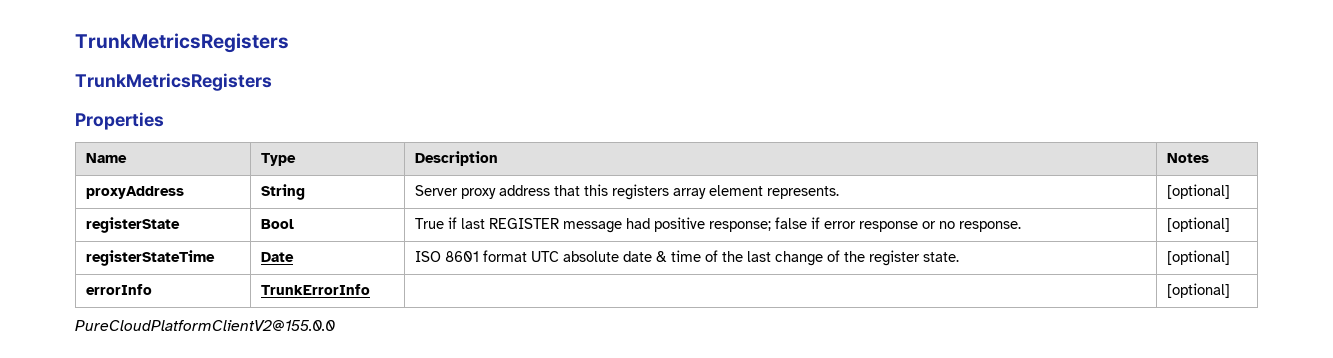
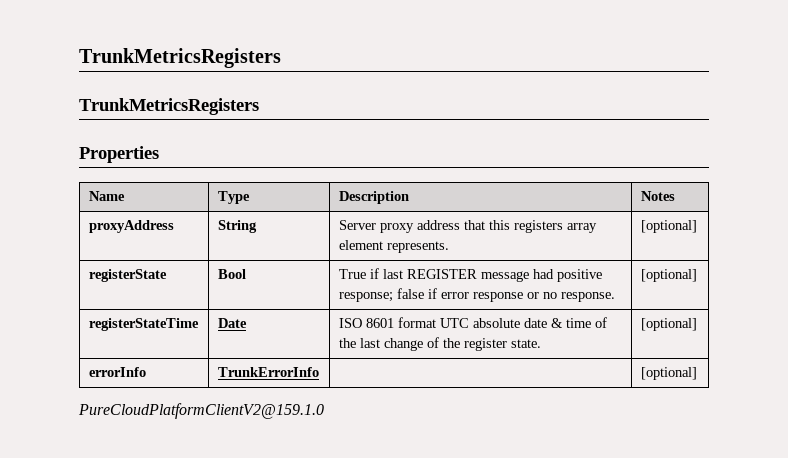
[75,320,335,331] PureCloudPlatformClientV2@155.0.0 -> [78,403,324,419] PureCloudPlatformClientV2@159.1.0

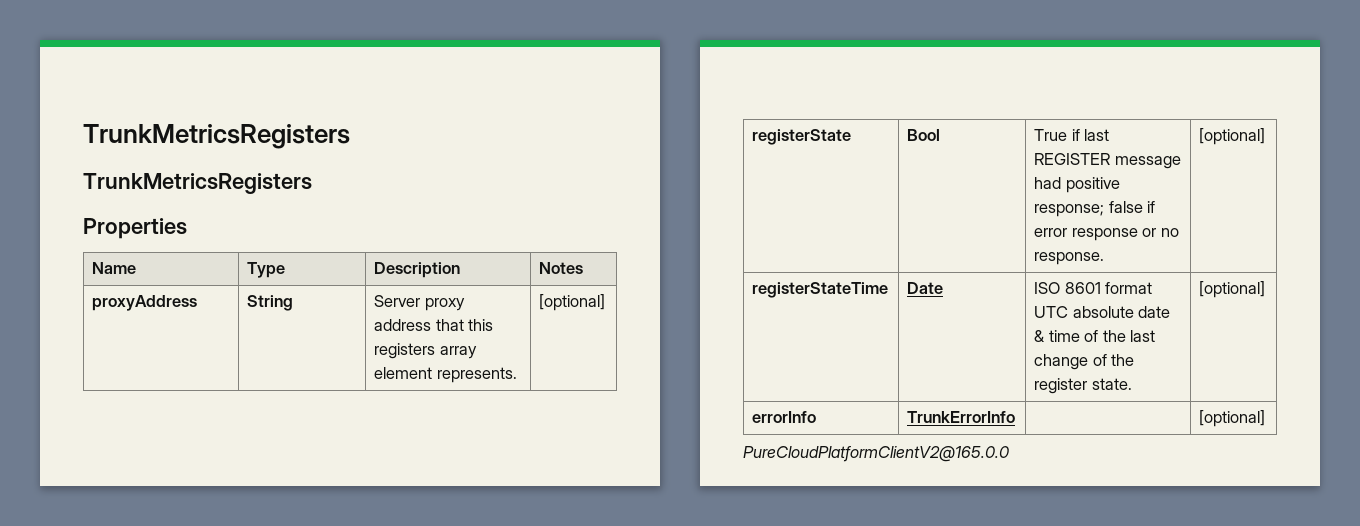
[78,403,324,419] PureCloudPlatformClientV2@159.1.0 -> [743,446,1010,462] PureCloudPlatformClientV2@165.0.0

